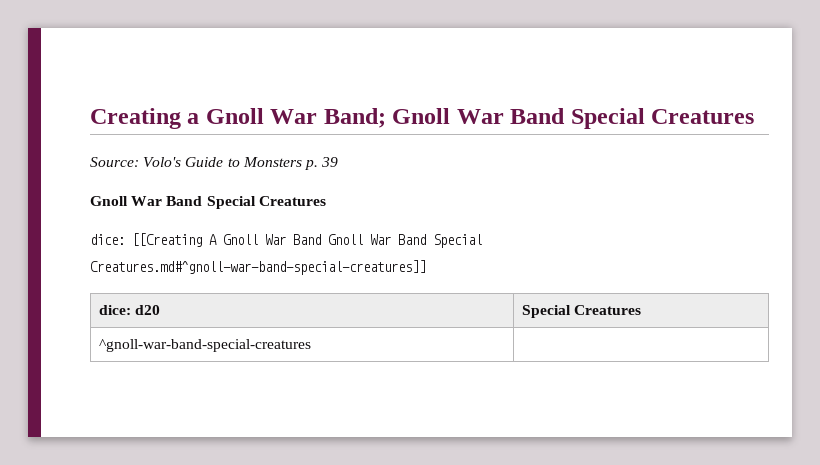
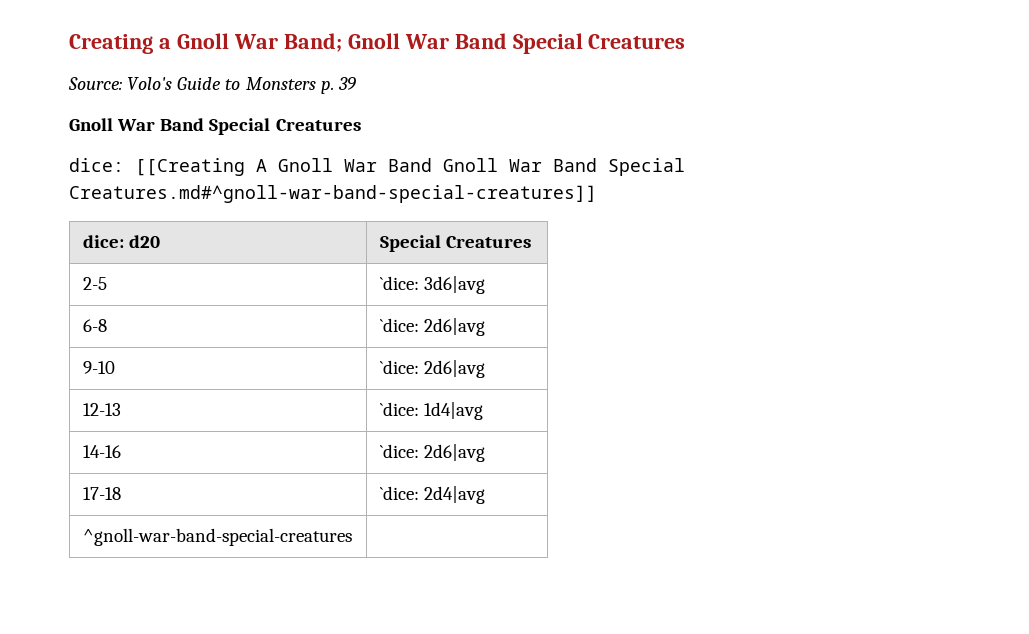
(641, 310) none -> [82,277,107,290] [379,276,485,294] [82,319,107,332] [379,318,485,336] [82,361,115,374] [379,360,485,378] [82,403,121,416] [379,402,483,420] [82,445,121,458] [379,444,485,462] [82,487,121,500] [379,486,485,504] // 2-5 | `dice: 3d6|avg // 6-8 | `dice: 2d6|avg // 9-10 | `dice: 2d6|avg // 12-13 | `dice: 1d4|avg // 14-16 | `dice: 2d6|avg // 17-18 | `dice: 2d4|avg

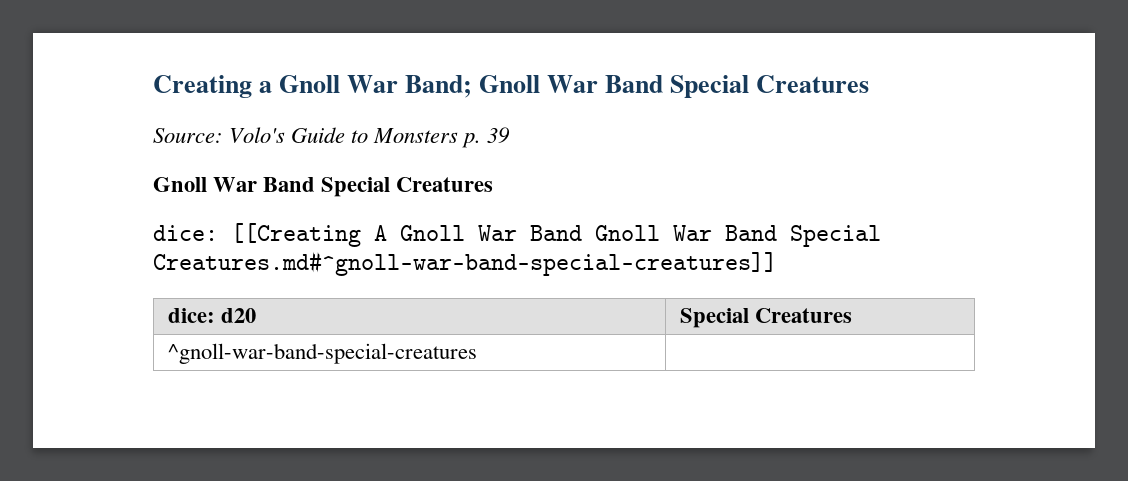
[82,277,107,290] [379,276,485,294] [82,319,107,332] [379,318,485,336] [82,361,115,374] [379,360,485,378] [82,403,121,416] [379,402,483,420] [82,445,121,458] [379,444,485,462] [82,487,121,500] [379,486,485,504] // 2-5 | `dice: 3d6|avg // 6-8 | `dice: 2d6|avg // 9-10 | `dice: 2d6|avg // 12-13 | `dice: 1d4|avg // 14-16 | `dice: 2d6|avg // 17-18 | `dice: 2d4|avg -> (852, 315) none

